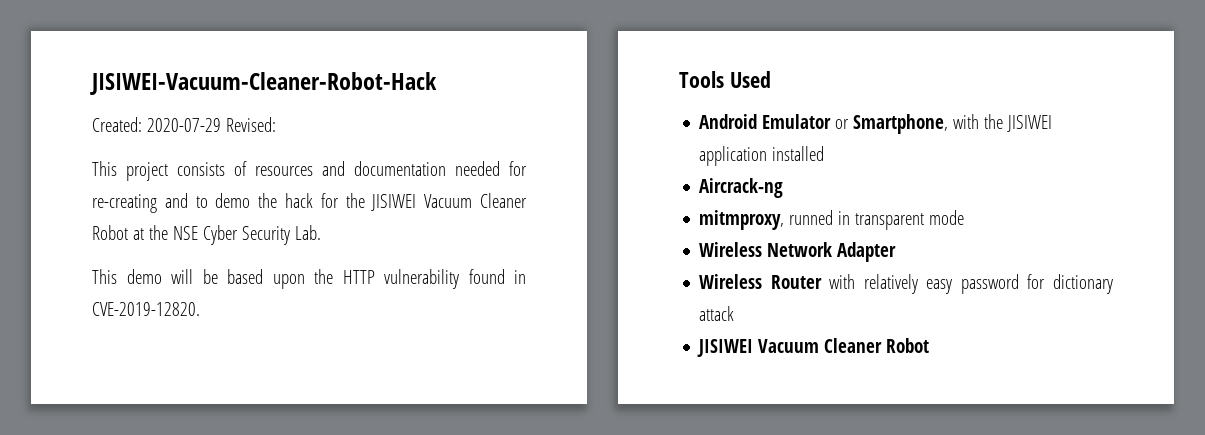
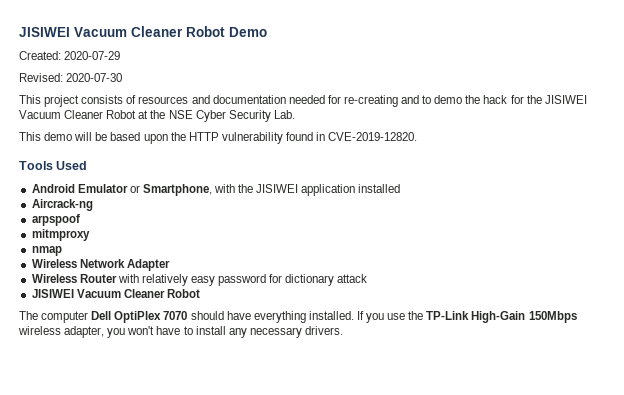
[90,72,437,95] JISIWEI-Vacuum-Cleaner-Robot-Hack -> [19,26,267,37] JISIWEI Vacuum Cleaner Robot Demo
(221, 125) none -> (121, 55) //
(276, 124) none -> [66,73,123,82] 2020-07-30
[699,210,965,230] mitmproxy, runned in transparent mode -> [31,214,80,226] [31,229,90,241] [31,246,62,256] arpspoof // mitmproxy // nmap
(930, 345) none -> [19,311,577,323] [18,326,343,338] // The computer Dell OptiPlex 7070 should have everything installed. If you use the TP-Link High-Gain 150Mbps wireless adapter, you won't have to install any necessary drivers.

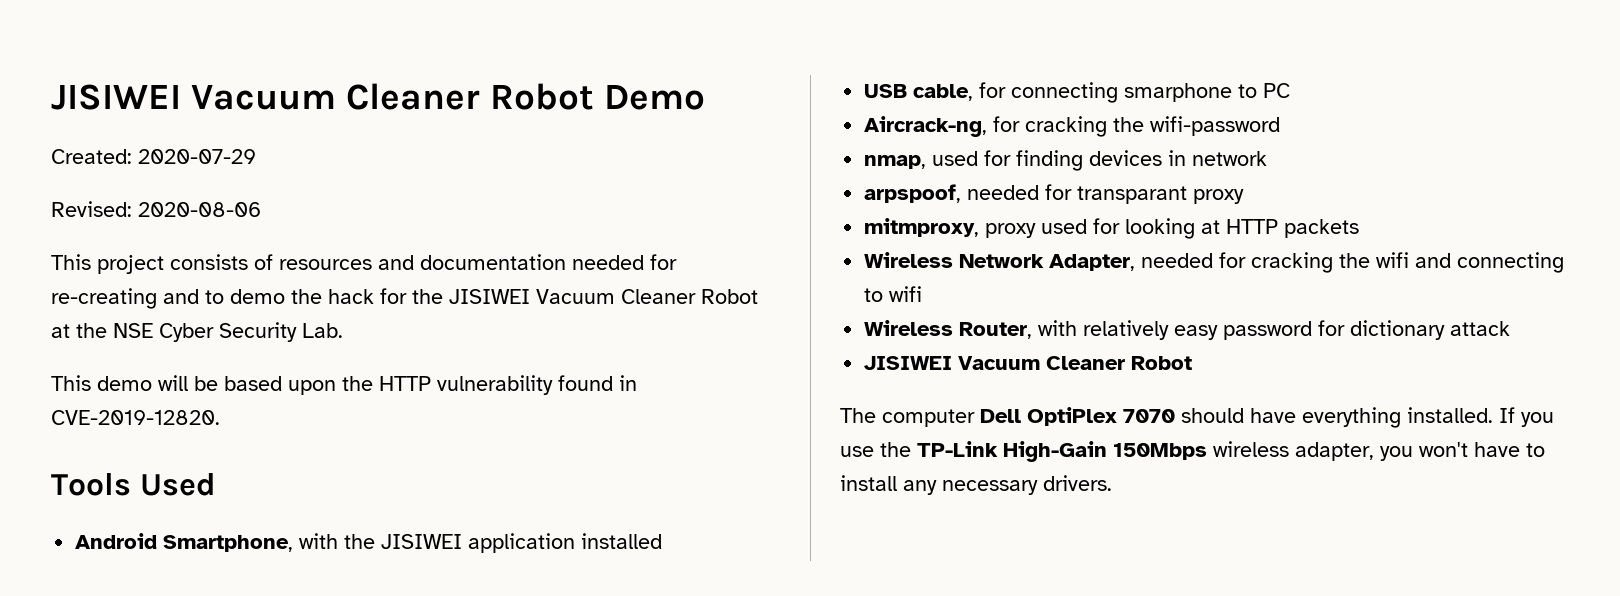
[66,73,123,82] 2020-07-30 -> [138,202,261,217] 2020-08-06
[77,184,140,193] Emulator or -> (158, 541) none
[31,199,93,211] [31,214,80,226] [31,229,90,241] [31,246,62,256] [31,259,170,271] [31,274,117,283] Aircrack-ng // arpspoof // mitmproxy // nmap // Wireless Network Adapter // Wireless Router -> [864,82,1291,103] [864,116,1281,137] [864,150,1268,171] [864,184,1245,204] [864,218,1360,239] [864,252,1565,273] [864,286,923,302] [864,320,1033,339] USB cable, for connecting smarphone to PC // Aircrack-ng, for cracking the wifi-password // nmap, used for finding devices in network // arpspoof, needed for transparant proxy // mitmproxy, proxy used for looking at HTTP packets // Wireless Network Adapter, needed for cracking the wifi and connecting to wifi // Wireless Router,

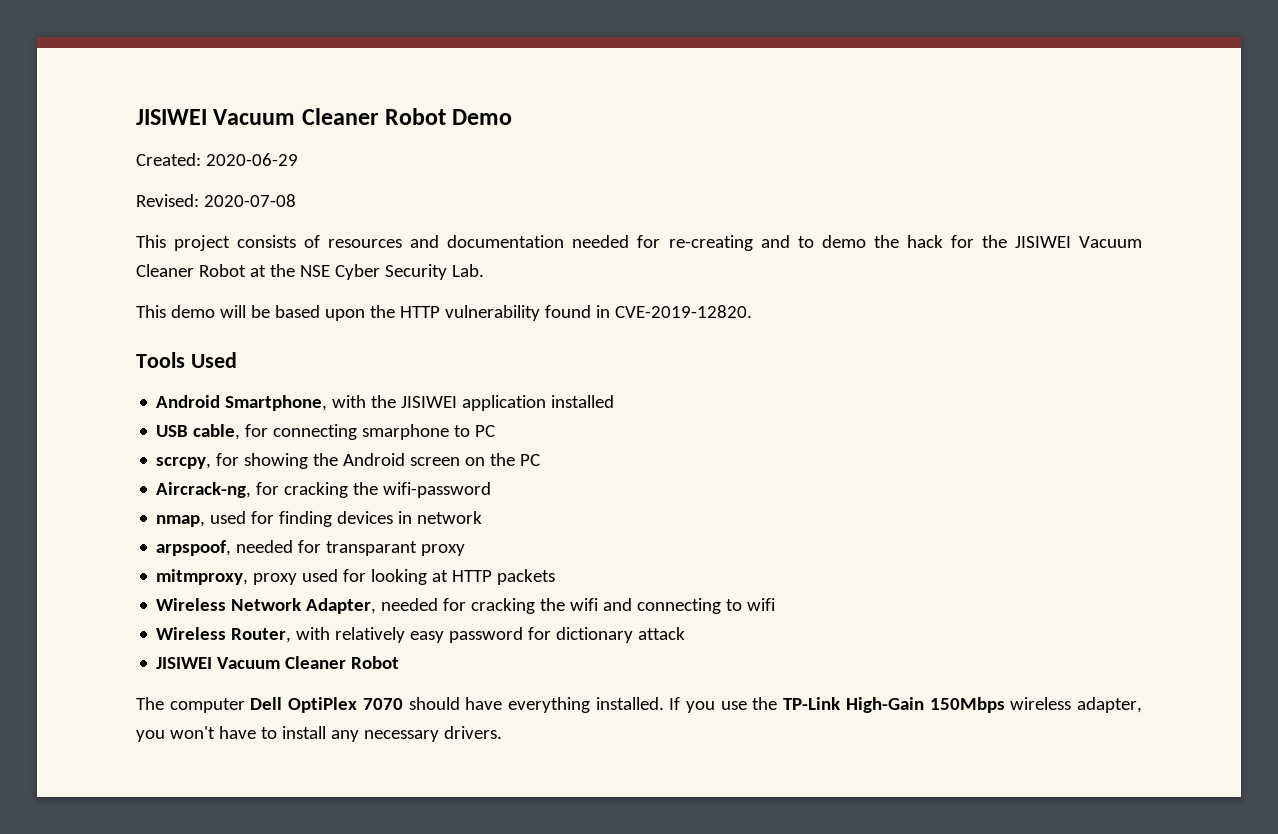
[138,149,256,164] 2020-07-29 -> [205,153,298,166] 2020-06-29
[138,202,261,217] 2020-08-06 -> [203,194,296,207] 2020-07-08
(1291, 90) none -> [156,453,541,469] // scrcpy, for showing the Android screen on the PC

